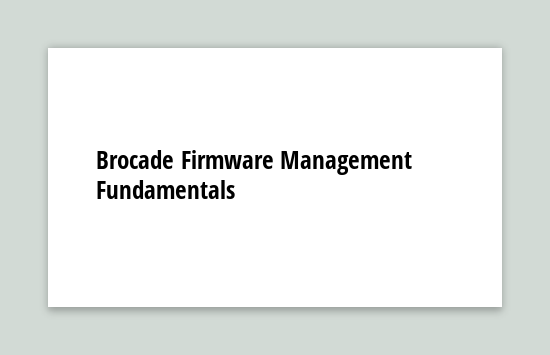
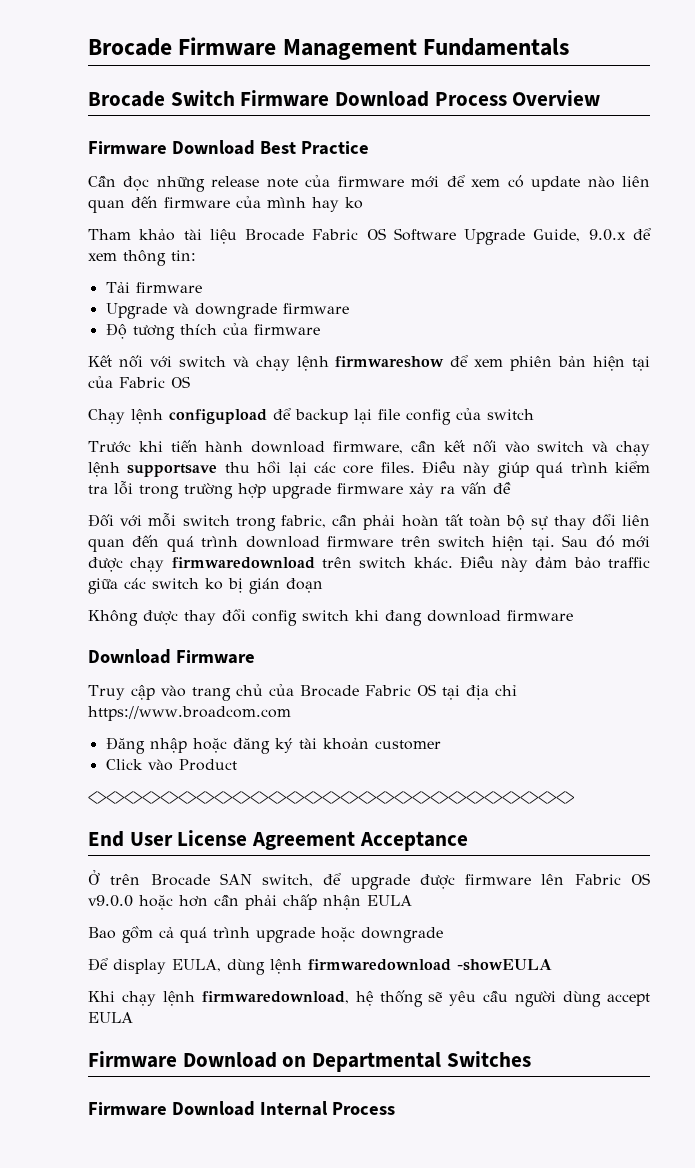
(235, 189) none -> [88,90,601,107] [88,140,369,155] [88,175,650,192] [88,196,363,213] [88,228,651,245] [88,250,196,266] [105,282,202,293] [105,303,349,319] [105,323,320,340] [88,355,650,371] [88,376,190,388] [88,408,534,425] [88,440,651,456] [88,461,650,478] [88,481,511,499] [88,513,650,531] [88,535,651,552] [88,556,650,572] [88,578,323,594] [88,609,573,626] [88,649,255,664] [88,684,517,701] [88,706,291,721] [105,737,441,754] [105,759,237,771] [88,791,574,804] [88,830,468,851] [88,870,650,890] [88,894,412,910] [88,926,443,943] [88,958,552,975] [88,990,651,1007] [88,1012,133,1023] [88,1051,531,1072] [88,1101,395,1116] // Brocade Switch Firmware Download Process Overview // Firmware Download Best Practice // Cần đọc những release note của firmware mới để xem có update nào liên quan đến firmware của mình hay ko // Tham khảo tài liệu Brocade Fabric OS Software Upgrade Guide, 9.0.x để xem thông tin: // Tải firmware // Upgrade và downgrade firmware // Độ tương thích của firmware // Kết nối với switch và chạy lệnh firmwareshow để xem phiên bản hiện tại của Fabric OS // Chạy lệnh configupload để backup lại file config của switch // Trước khi tiến hành download firmware, cần kết nối vào switch và chạy lệnh supportsave thu hồi lại các core files. Điều này giúp quá trình kiểm tra lỗi trong trường hợp upgrade firmware xảy ra vấn đề // Đối với mỗi switch trong fabric, cần phải hoàn tất toàn bộ sự thay đổi liên quan đến quá trình download firmware trên switch hiện tại. Sau đó mới được chạy firmwaredownload trên switch khác. Điều này đảm bảo traffic giữa các switch ko bị gián đoạn // Không được thay đổi config switch khi đang download firmware // Download Firmware // Truy cập vào trang chủ của Brocade Fabric OS tại địa chỉ https://www.broadcom.com // Đăng nhập hoặc đăng ký tài khoản customer // Click vào Product // <><><><><><><><><><><><><><><><><><><><><><><><><><><> // End User License Agreement Acceptance // Ở trên Brocade SAN switch, để upgrade được firmware lên Fabric OS v9.0.0 hoặc hơn cần phải chấp nhận EULA // Bao gồm cả quá trình upgrade hoặc downgrade // Để display EULA, dùng lệnh firmwaredownload -showEULA // Khi chạy lệnh firmwaredownload, hệ thống sẽ yêu cầu người dùng accept EULA // Firmware Download on Departmental Switches // Firmware Download Internal Process

